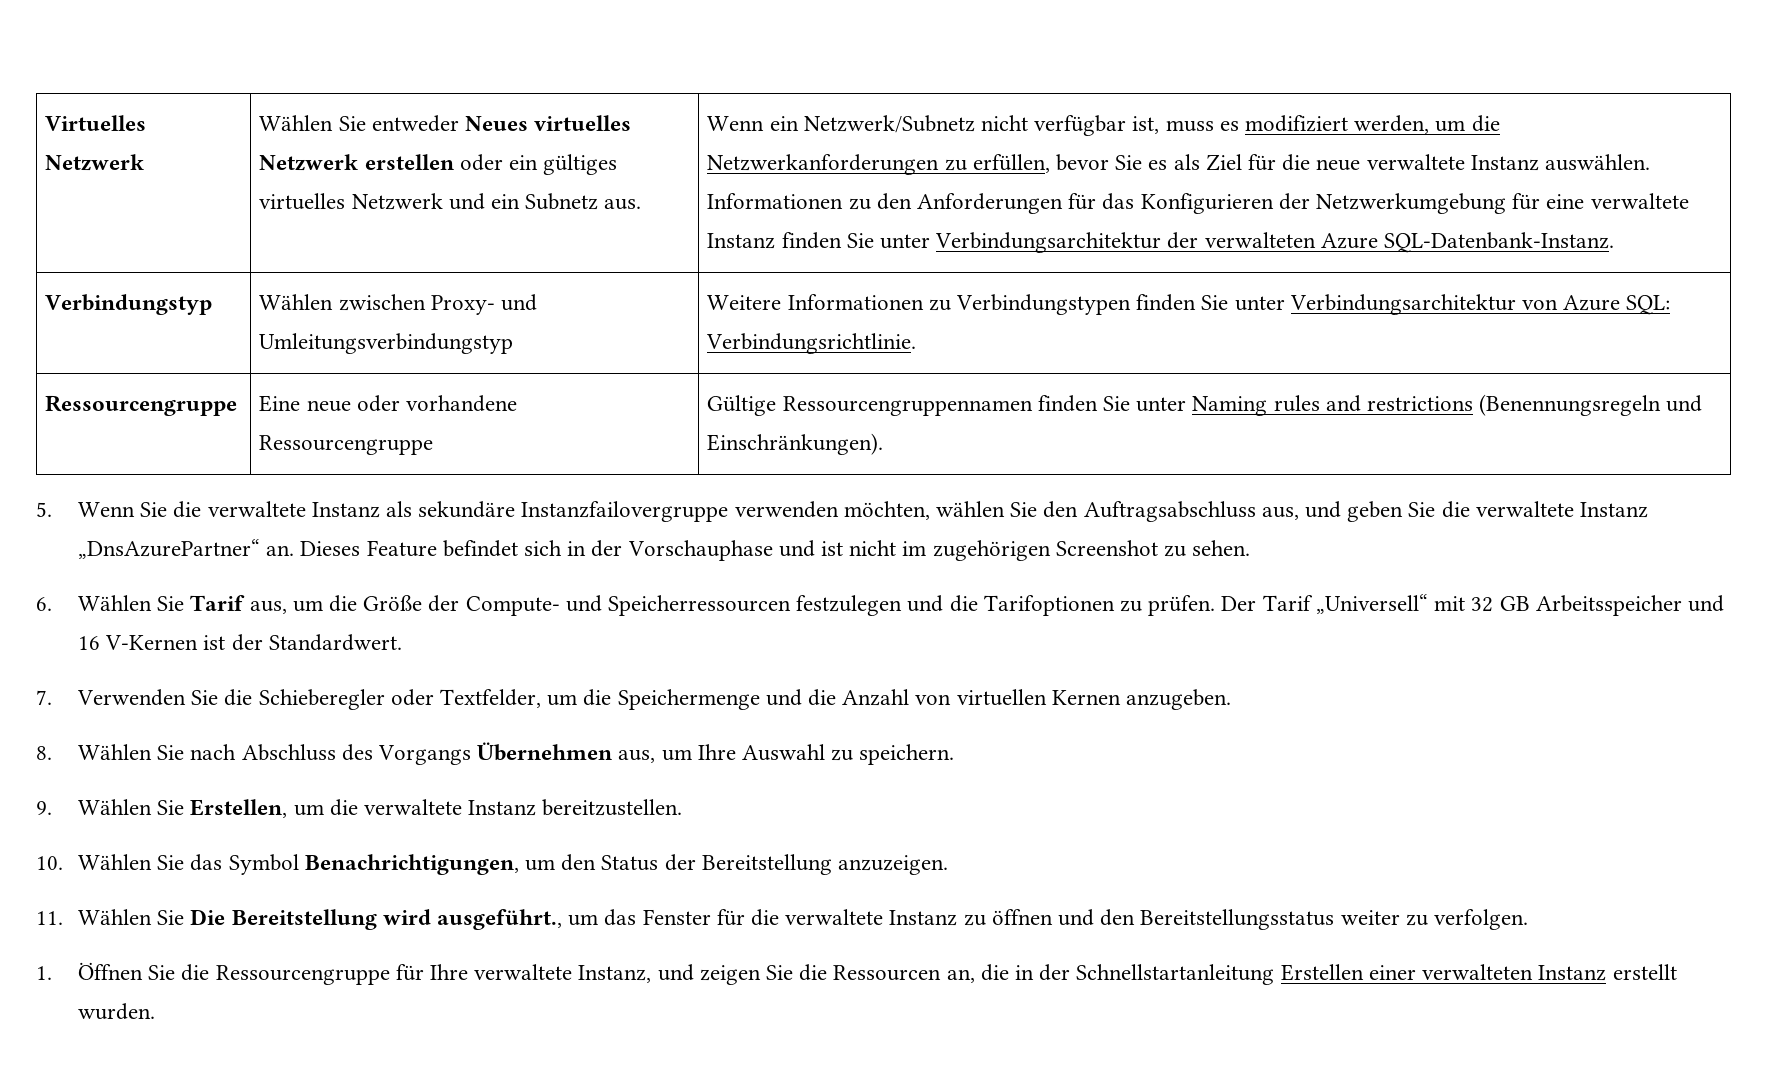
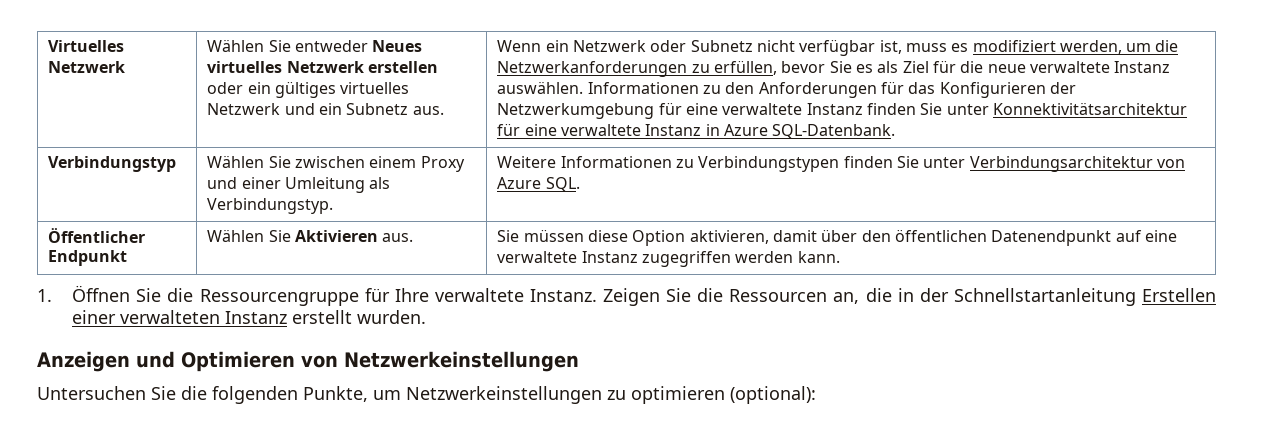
[803,115,975,133] Netzwerk/Subnetz -> [572,40,753,52] Netzwerk oder Subnetz
[935,232,1615,253] [45,294,213,315] [259,294,537,315] [259,333,514,354] Verbindungsarchitektur der verwalteten Azure SQL-Datenbank-Instanz. // Verbindungstyp | Wählen zwischen Proxy- und Umleitungsverbindungstyp -> [992,102,1187,115] [497,123,896,139] [48,156,177,172] [207,155,465,172] [207,177,391,193] [207,198,334,214] Konnektivitätsarchitektur für eine verwaltete Instanz in Azure SQL-Datenbank. // Verbindungstyp | Wählen Sie zwischen einem Proxy und einer Umleitung als Verbindungstyp.
[1626,295,1671,315] [706,333,917,354] [45,395,238,416] [259,395,517,412] [259,435,434,455] [707,394,1703,416] [707,433,884,455] [36,501,1649,522] [77,539,1251,561] [36,594,1724,616] [77,634,402,651] [36,689,1232,710] [36,742,955,765] [36,799,683,818] [36,854,949,875] [36,909,1529,930] SQL: Verbindungsrichtlinie. // Ressourcengruppe | Eine neue oder vorhandene Ressourcengruppe | Gültige Ressourcengruppennamen finden Sie unter Naming rules and restrictions (Benennungsregeln und Einschränkungen). // 5. Wenn Sie die verwaltete Instanz als sekundäre Instanzfailovergruppe verwenden möchten, wählen Sie den Auftragsabschluss aus, und geben Sie die verwaltete Instanz „DnsAzurePartner“ an. Dieses Feature befindet sich in der Vorschauphase und ist nicht im zugehörigen Screenshot zu sehen. // 6. Wählen Sie Tarif aus, um die Größe der Compute- und Speicherressourcen festzulegen und die Tarifoptionen zu prüfen. Der Tarif „Universell“ mit 32 GB Arbeitsspeicher und 16 V-Kernen ist der Standardwert. // 7. Verwenden Sie die Schieberegler oder Textfelder, um die Speichermenge und die Anzahl von virtuellen Kernen anzugeben. // 8. Wählen Sie nach Abschluss des Vorgangs Übernehmen aus, um Ihre Auswahl zu speichern. // 9. Wählen Sie Erstellen, um die verwaltete Instanz bereitzustellen. // 10. Wählen Sie das Symbol Benachrichtigungen, um den Status der Bereitstellung anzuzeigen. // 11. Wählen Sie Die Bereitstellung wird ausgeführt., um das Fenster für die verwaltete Instanz zu öffnen und den Bereitstellungsstatus weiter zu verfolgen. -> [545,177,580,192] [48,228,146,243] [48,250,128,266] [207,229,414,242] [497,229,1177,246] [497,251,840,267] SQL. // Öffentlicher Endpunkt | Wählen Sie Aktivieren aus. | Sie müssen diese Option aktivieren, damit über den öffentlichen Datenendpunkt auf eine verwaltete Instanz zugegriffen werden kann.
[578,964,761,985] Instanz, und zeigen -> [529,288,661,306] Instanz. Zeigen
(155, 1011) none -> [37,351,579,372] [37,386,816,404] // Anzeigen und Optimieren von Netzwerkeinstellungen // Untersuchen Sie die folgenden Punkte, um Netzwerkeinstellungen zu optimieren (optional):

